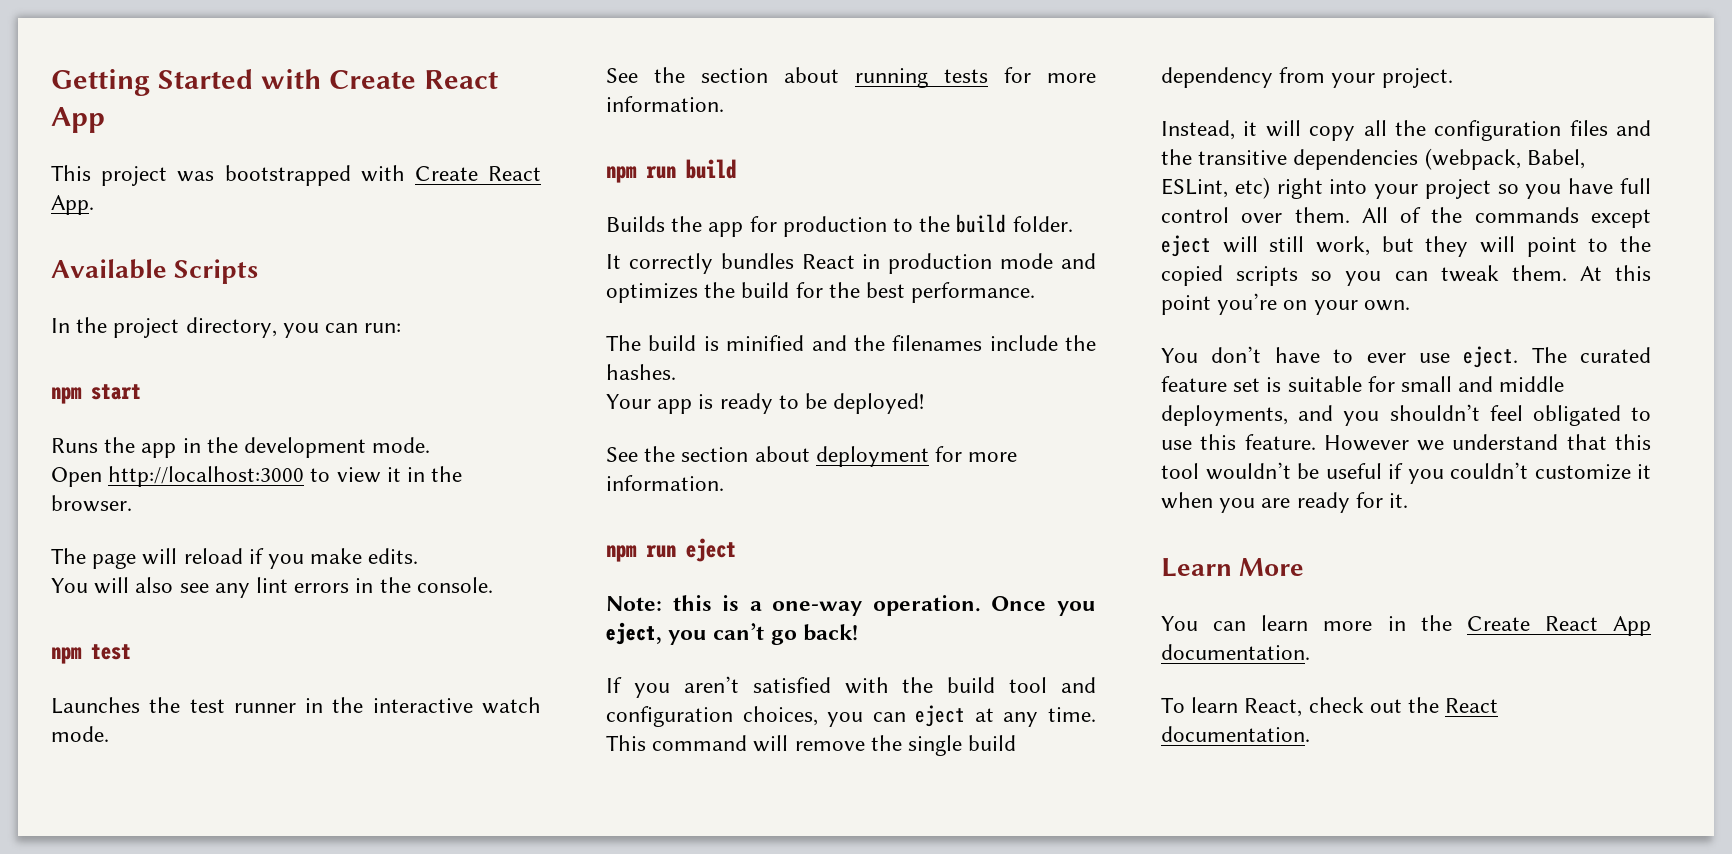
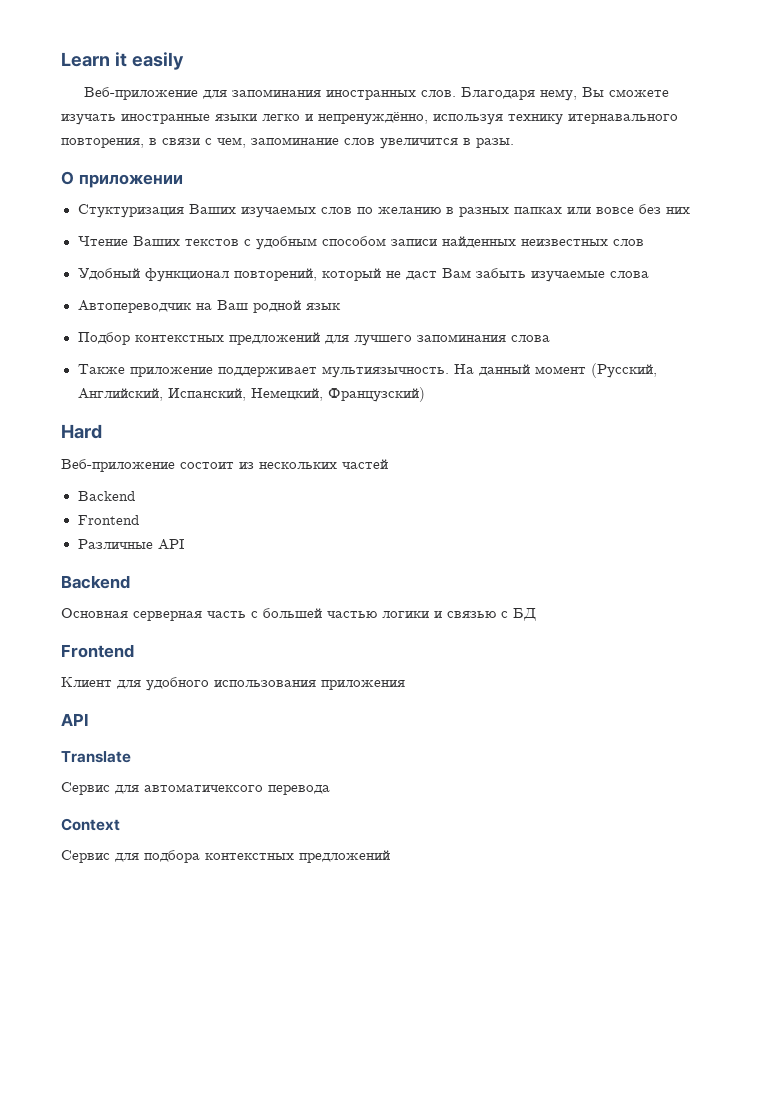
[51,69,499,96] [51,107,105,133] [51,165,541,186] [51,195,94,215] [51,259,259,284] [51,317,402,338] [51,384,141,404] [51,437,431,458] [51,466,463,487] [51,495,132,512] [51,548,419,569] [51,577,493,598] [51,644,131,664] [51,697,541,714] [51,726,109,742] [606,67,1096,88] [606,96,724,112] [606,159,736,183] [606,214,1073,237] [606,253,1096,274] [606,282,1036,303] [606,335,1096,351] [606,364,676,380] [606,393,925,414] [606,446,1018,467] [606,475,724,491] [606,538,736,562] [606,595,1096,616] [606,622,858,645] [606,676,1096,698] [606,705,1096,727] [606,735,1017,756] [1161,67,1453,88] [1161,120,1651,141] [1161,148,1585,170] [1161,177,1651,199] [1161,207,1651,228] [1161,235,1651,257] [1161,265,1651,286] [1161,293,1410,315] [1161,346,1651,368] [1161,376,1565,392] [1161,404,1651,426] [1161,434,1651,451] [1161,462,1651,484] [1161,492,1409,513] [1161,558,1305,577] [1161,615,1651,636] [1161,644,1310,660] [1161,697,1499,717] [1161,726,1310,742] Getting Started with Create React App // This project was bootstrapped with Create React App. // Available Scripts // In the project directory, you can run: // npm start // Runs the app in the development mode. // Open http://localhost:3000 to view it in the browser. // The page will reload if you make edits. // You will also see any lint errors in the console. // npm test // Launches the test runner in the interactive watch mode. // See the section about running tests for more information. // npm run build // Builds the app for production to the build folder. // It correctly bundles React in production mode and optimizes the build for the best performance. // The build is minified and the filenames include the hashes. // Your app is ready to be deployed! // See the section about deployment for more information. // npm run eject // Note: this is a one-way operation. Once you eject, you can’t go back! // If you aren’t satisfied with the build tool and configuration choices, you can eject at any time. This command will remove the single build dependency from your project. // Instead, it will copy all the configuration files and the transitive dependencies (webpack, Babel, ESLint, etc) right into your project so you have full control over them. All of the commands except eject will still work, but they will point to the copied scripts so you can tweak them. At this point you’re on your own. // You don’t have to ever use eject. The curated feature set is suitable for small and middle deployments, and you shouldn’t feel obligated to use this feature. However we understand that this tool wouldn’t be useful if you couldn’t customize it when you are ready for it. // Learn More // You can learn more in the Create React App documentation. // To learn React, check out the React documentation. -> [61,52,184,70] [83,87,669,101] [61,112,678,125] [61,137,514,149] [61,171,183,188] [77,204,690,218] [77,236,644,250] [77,268,649,282] [77,300,341,313] [77,332,550,346] [77,363,657,378] [77,387,425,402] [61,424,102,439] [61,459,388,472] [77,491,135,501] [77,515,139,525] [77,539,184,550] [61,575,130,589] [61,608,536,621] [61,644,134,658] [61,677,405,691] [61,713,89,726] [61,751,131,763] [61,782,330,795] [61,818,120,831] [61,850,390,863] Learn it easily // Веб-приложение для запоминания иностранных слов. Благодаря нему, Вы сможете изучать иностранные языки легко и непренуждённо, используя технику итернавального повторения, в связи с чем, запоминание слов увеличится в разы. // О приложении // Стуктуризация Ваших изучаемых слов по желанию в разных папках или вовсе без них // Чтение Ваших текстов с удобным способом записи найденных неизвестных слов // Удобный функционал повторений, который не даст Вам забыть изучаемые слова // Автопереводчик на Ваш родной язык // Подбор контекстных предложений для лучшего запоминания слова // Также приложение поддерживает мультиязычность. На данный момент (Русский, Английский, Испанский, Немецкий, Французский) // Hard // Веб-приложение состоит из нескольких частей // Backend // Frontend // Различные API // Backend // Основная серверная часть с большей частью логики и связью с БД // Frontend // Клиент для удобного использования приложения // API // Translate // Сервис для автоматичексого перевода // Context // Сервис для подбора контекстных предложений

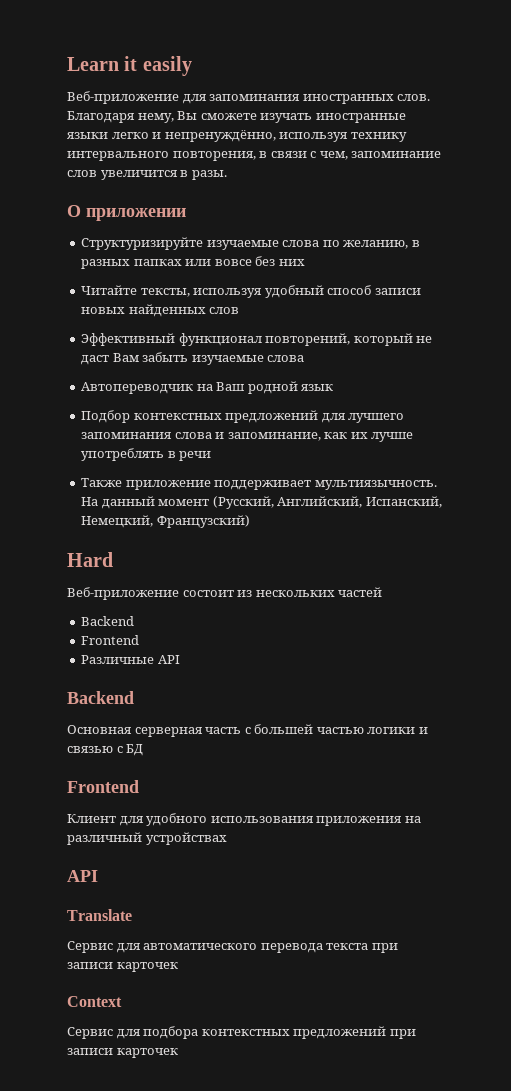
[568,114,678,124] итернавального -> [67,151,169,161] интервального
[77,204,441,218] Стуктуризация Ваших изучаемых слов по желанию -> [81,237,409,250] Структуризируйте изучаемые слова по желанию,
[77,236,608,250] Чтение Ваших текстов с удобным способом записи найденных неизвестных -> [81,285,421,298] [81,304,206,317] Читайте тексты, используя удобный способ записи новых найденных
[77,268,140,280] Удобный -> [81,333,176,346] Эффективный
(550, 338) none -> [215,432,414,442] [81,448,212,461] и запоминание, как их лучше употреблять в речи
(405, 685) none -> [404,816,421,823] [67,832,227,845] на различный устройствах
[144,784,263,792] автоматичексого -> [143,943,258,950] автоматического
(330, 790) none -> [326,943,398,953] [67,962,178,972] текста при записи карточек
(390, 856) none -> [389,1029,416,1039] [67,1048,178,1058] при записи карточек

